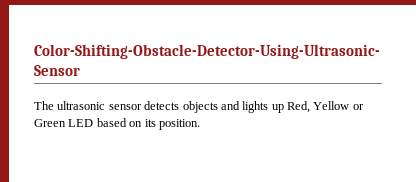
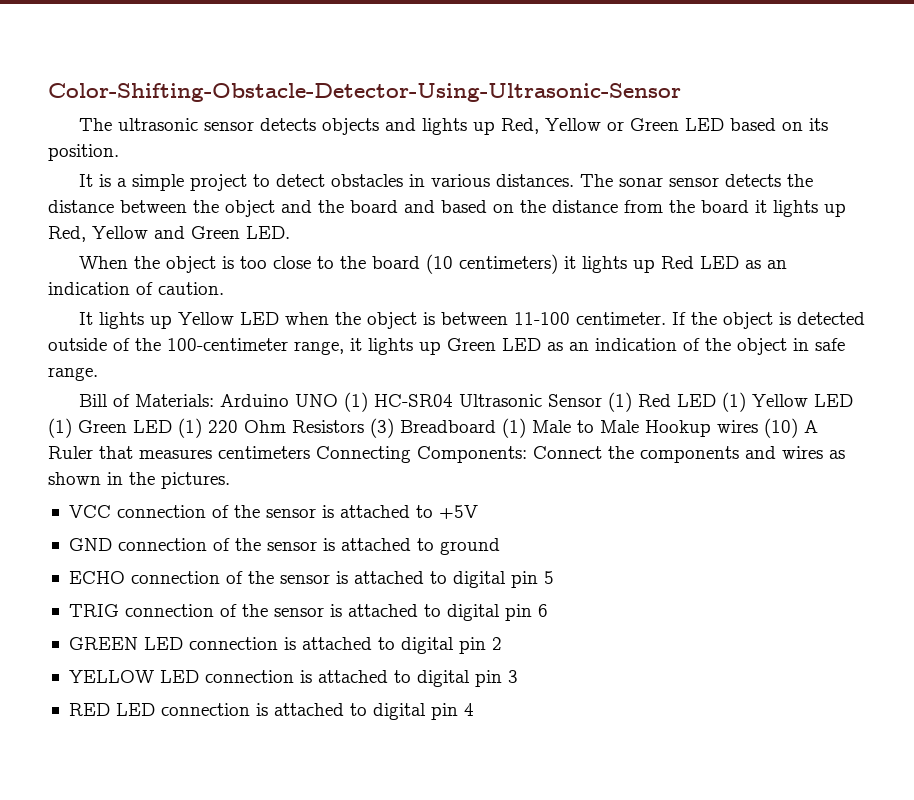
(200, 124) none -> [78,174,813,191] [48,200,846,217] [48,226,290,242] [78,254,787,274] [48,282,224,295] [78,312,865,329] [48,338,845,355] [48,367,98,381] [78,392,853,412] [48,418,818,438] [48,446,845,463] [48,472,230,489] [68,505,478,519] [68,538,500,555] [68,571,554,588] [68,604,548,621] [68,637,502,654] [68,670,518,687] [68,703,474,720] // It is a simple project to detect obstacles in various distances. The sonar sensor detects the distance between the object and the board and based on the distance from the board it lights up Red, Yellow and Green LED. // When the object is too close to the board (10 centimeters) it lights up Red LED as an indication of caution. // It lights up Yellow LED when the object is between 11-100 centimeter. If the object is detected outside of the 100-centimeter range, it lights up Green LED as an indication of the object in safe range. // Bill of Materials: Arduino UNO (1) HC-SR04 Ultrasonic Sensor (1) Red LED (1) Yellow LED (1) Green LED (1) 220 Ohm Resistors (3) Breadboard (1) Male to Male Hookup wires (10) A Ruler that measures centimeters Connecting Components: Connect the components and wires as shown in the pictures. // VCC connection of the sensor is attached to +5V // GND connection of the sensor is attached to ground // ECHO connection of the sensor is attached to digital pin 5 // TRIG connection of the sensor is attached to digital pin 6 // GREEN LED connection is attached to digital pin 2 // YELLOW LED connection is attached to digital pin 3 // RED LED connection is attached to digital pin 4

